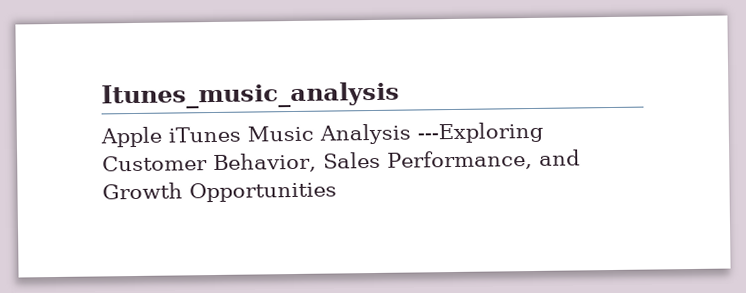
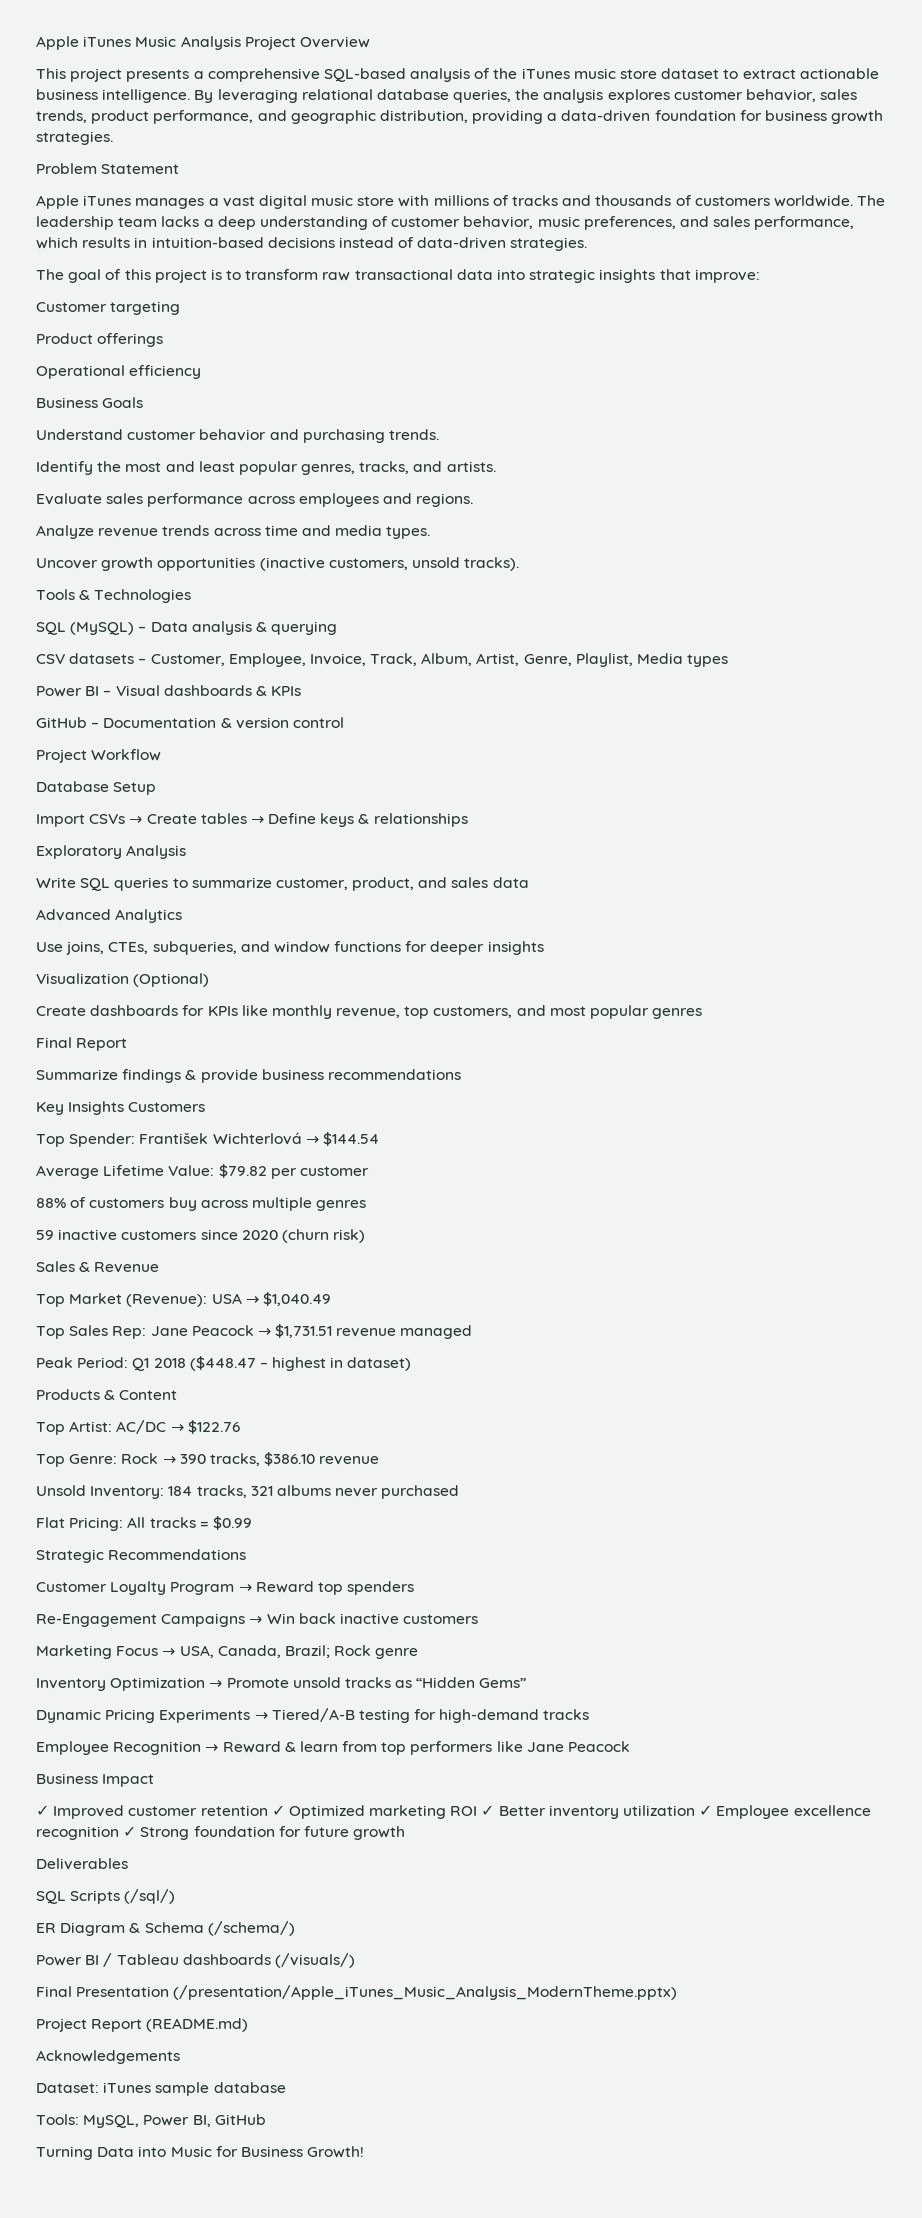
[101,81,400,110] Itunes_music_analysis // -> (36, 43) none
[417,121,543,144] [102,149,580,174] [102,181,337,203] ---Exploring Customer Behavior, Sales Performance, and Growth Opportunities -> [244,36,370,50] [36,68,879,82] [36,89,858,103] [36,110,884,124] [36,131,113,145] [36,163,180,174] [36,195,886,209] [36,216,855,230] [36,237,588,251] [36,269,760,283] [36,301,181,315] [36,333,164,347] [36,365,202,379] [36,397,144,408] [36,429,439,443] [36,461,496,475] [36,493,474,507] [36,525,431,539] [36,557,520,571] [36,589,192,603] [36,621,338,635] [36,653,729,667] [36,685,302,697] [36,717,344,729] [36,749,162,763] [36,781,157,795] [36,813,468,827] [36,845,187,859] [36,877,529,891] [36,909,183,923] [36,941,544,955] [36,973,210,987] [36,1005,703,1019] [36,1037,128,1051] [36,1069,461,1083] [36,1101,206,1115] [36,1132,379,1147] [36,1164,369,1179] [36,1197,367,1211] [36,1229,366,1243] [36,1261,160,1273] [36,1292,331,1307] [36,1324,473,1339] [36,1356,412,1371] [36,1389,178,1400] [36,1420,240,1435] [36,1452,380,1467] [36,1485,460,1499] [36,1516,252,1531] [36,1549,247,1563] [36,1581,415,1595] [36,1613,479,1627] [36,1645,419,1659] [36,1677,527,1691] [36,1708,590,1723] [36,1741,631,1755] [36,1773,155,1787] [36,1805,871,1819] [36,1826,406,1840] [36,1858,128,1870] [36,1889,176,1904] [36,1921,295,1936] [36,1953,355,1968] [36,1985,678,2000] [36,2018,249,2032] [36,2050,180,2064] [36,2082,286,2096] [36,2114,266,2128] [36,2146,365,2160] Project Overview // This project presents a comprehensive SQL-based analysis of the iTunes music store dataset to extract actionable business intelligence. By leveraging relational database queries, the analysis explores customer behavior, sales trends, product performance, and geographic distribution, providing a data-driven foundation for business growth strategies. // Problem Statement // Apple iTunes manages a vast digital music store with millions of tracks and thousands of customers worldwide. The leadership team lacks a deep understanding of customer behavior, music preferences, and sales performance, which results in intuition-based decisions instead of data-driven strategies. // The goal of this project is to transform raw transactional data into strategic insights that improve: // Customer targeting // Product offerings // Operational efficiency // Business Goals // Understand customer behavior and purchasing trends. // Identify the most and least popular genres, tracks, and artists. // Evaluate sales performance across employees and regions. // Analyze revenue trends across time and media types. // Uncover growth opportunities (inactive customers, unsold tracks). // Tools & Technologies // SQL (MySQL) – Data analysis & querying // CSV datasets – Customer, Employee, Invoice, Track, Album, Artist, Genre, Playlist, Media types // Power BI – Visual dashboards & KPIs // GitHub – Documentation & version control // Project Workflow // Database Setup // Import CSVs → Create tables → Define keys & relationships // Exploratory Analysis // Write SQL queries to summarize customer, product, and sales data // Advanced Analytics // Use joins, CTEs, subqueries, and window functions for deeper insights // Visualization (Optional) // Create dashboards for KPIs like monthly revenue, top customers, and most popular genres // Final Report // Summarize findings & provide business recommendations // Key Insights Customers // Top Spender: František Wichterlová → $144.54 // Average Lifetime Value: $79.82 per customer // 88% of customers buy across multiple genres // 59 inactive customers since 2020 (churn risk) // Sales & Revenue // Top Market (Revenue): USA → $1,040.49 // Top Sales Rep: Jane Peacock → $1,731.51 revenue managed // Peak Period: Q1 2018 ($448.47 – highest in dataset) // Products & Content // Top Artist: AC/DC → $122.76 // Top Genre: Rock → 390 tracks, $386.10 revenue // Unsold Inventory: 184 tracks, 321 albums never purchased // Flat Pricing: All tracks = $0.99 // Strategic Recommendations // Customer Loyalty Program → Reward top spenders // Re-Engagement Campaigns → Win back inactive customers // Marketing Focus → USA, Canada, Brazil; Rock genre // Inventory Optimization → Promote unsold tracks as “Hidden Gems” // Dynamic Pricing Experiments → Tiered/A-B testing for high-demand tracks // Employee Recognition → Reward & learn from top performers like Jane Peacock // Business Impact // ✓ Improved customer retention ✓ Optimized marketing ROI ✓ Better inventory utilization ✓ Employee excellence recognition ✓ Strong foundation for future growth // Deliverables // SQL Scripts (/sql/) // ER Diagram & Schema (/schema/) // Power BI / Tableau dashboards (/visuals/) // Final Presentation (/presentation/Apple_iTunes_Music_Analysis_ModernTheme.pptx) // Project Report (README.md) // Acknowledgements // Dataset: iTunes sample database // Tools: MySQL, Power BI, GitHub // Turning Data into Music for Business Growth!

